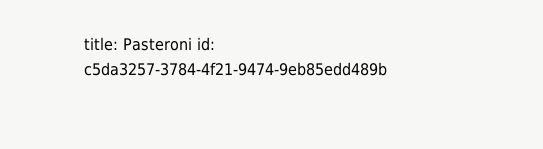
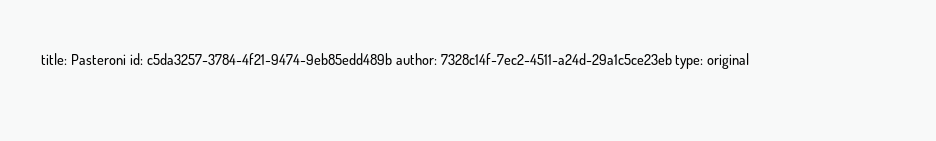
(387, 69) none -> [395,53,750,69] author: 7328c14f-7ec2-4511-a24d-29a1c5ce23eb type: original

